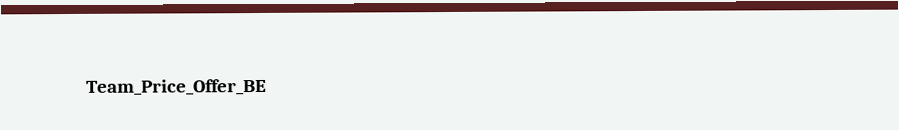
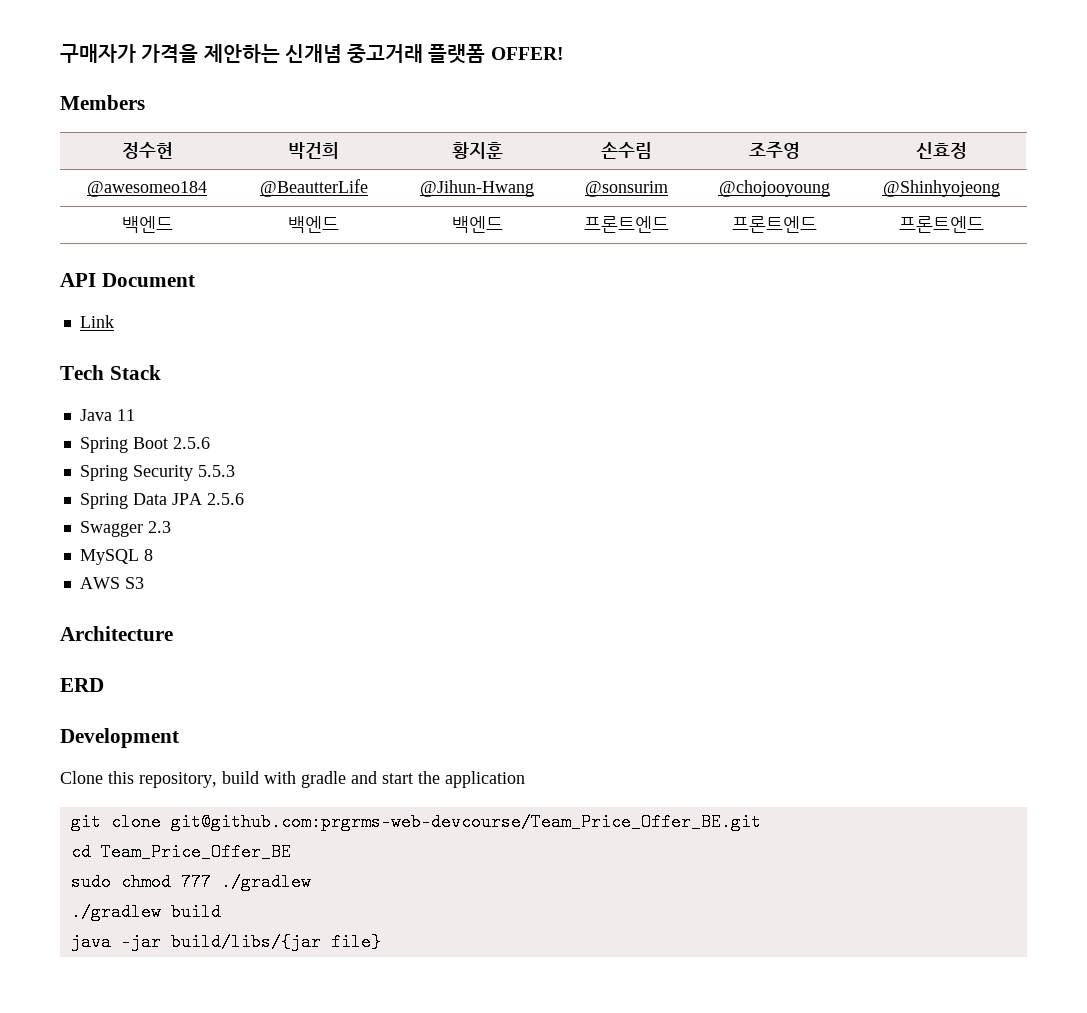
[86,78,267,96] Team_Price_Offer_BE -> [60,44,564,64] [60,95,145,110] [121,142,173,159] [288,142,339,159] [451,142,503,159] [601,142,652,159] [748,142,800,159] [915,142,967,159] [87,181,207,197] [259,179,368,197] [420,180,534,197] [585,181,668,197] [718,180,830,197] [882,180,1000,197] [121,216,173,233] [288,216,339,233] [451,216,503,233] [584,216,669,233] [731,216,817,233] [898,216,984,233] [60,273,195,287] [79,315,114,328] [60,365,161,380] [79,409,135,421] [79,437,210,453] [79,465,235,481] [79,493,244,509] [79,521,171,537] [79,549,153,565] [79,577,144,589] [60,626,173,641] [60,678,104,692] [60,728,179,748] [60,771,525,788] [70,813,761,831] [70,843,291,861] [70,873,311,891] [70,903,221,921] [70,933,381,951] 구매자가 가격을 제안하는 신개념 중고거래 플랫폼 OFFER! // Members // 정수현 | 박건희 | 황지훈 | 손수림 | 조주영 | 신효정 // @awesomeo184 | @BeautterLife | @Jihun-Hwang | @sonsurim | @chojooyoung | @Shinhyojeong // 백엔드 | 백엔드 | 백엔드 | 프론트엔드 | 프론트엔드 | 프론트엔드 // API Document // Link // Tech Stack // Java 11 // Spring Boot 2.5.6 // Spring Security 5.5.3 // Spring Data JPA 2.5.6 // Swagger 2.3 // MySQL 8 // AWS S3 // Architecture // ERD // Development // Clone this repository, build with gradle and start the application // git clone git@github.com:prgrms-web-devcourse/Team_Price_Offer_BE.git // cd Team_Price_Offer_BE // sudo chmod 777 ./gradlew // ./gradlew build // java –jar build/libs/{jar file}

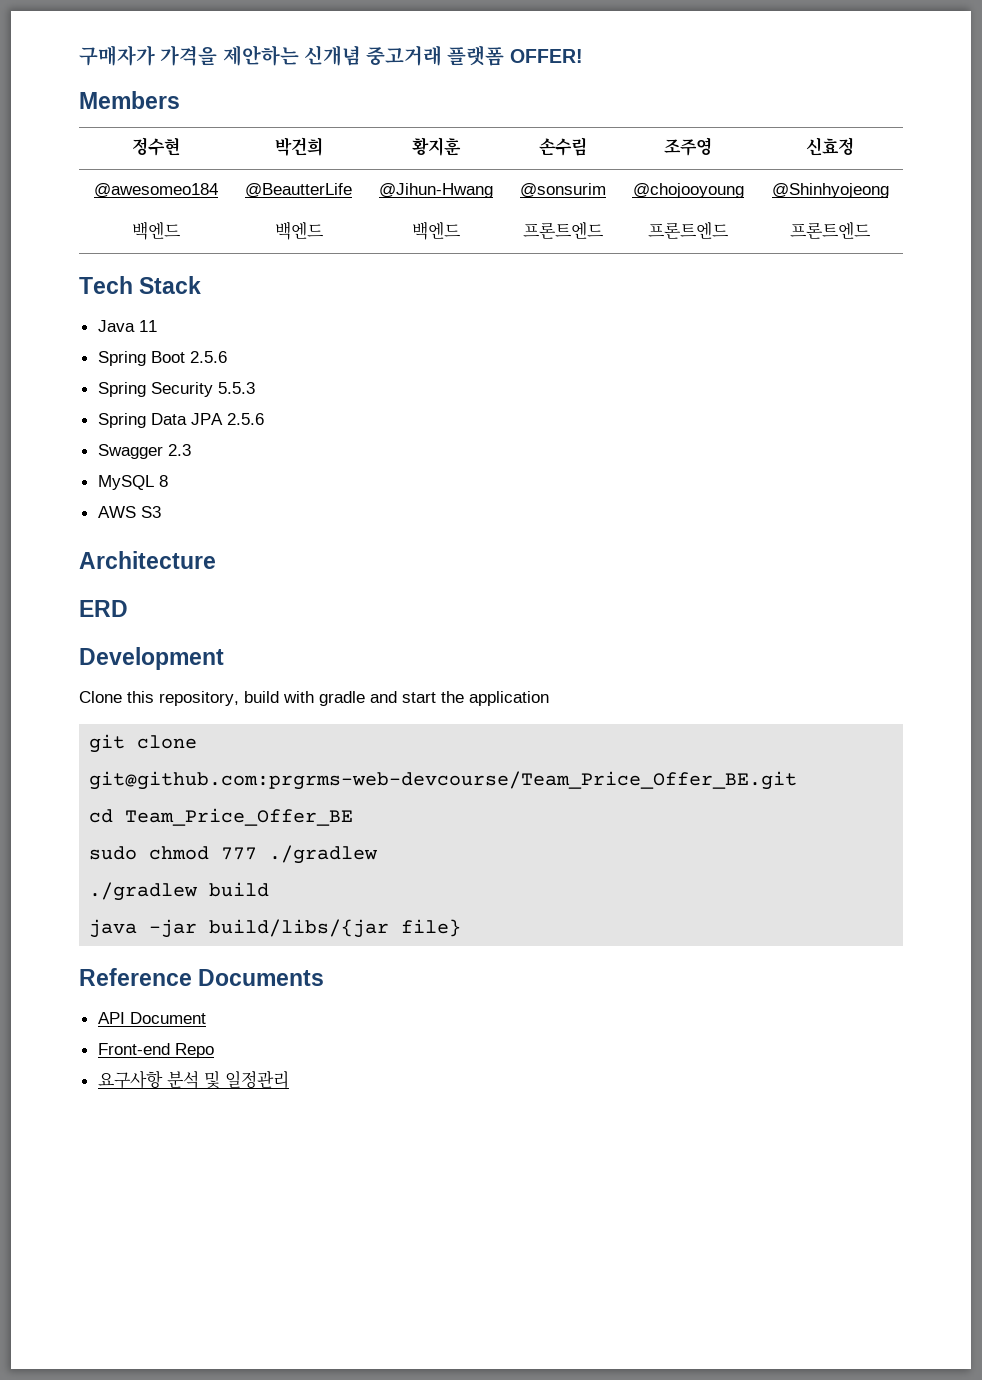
[60,273,195,287] [79,315,114,328] // API Document // Link -> (871, 230) none
(381, 942) none -> [79,968,325,986] [97,1012,206,1024] [97,1043,214,1058] [97,1070,289,1089] // Reference Documents // API Document // Front-end Repo // 요구사항 분석 및 일정관리

